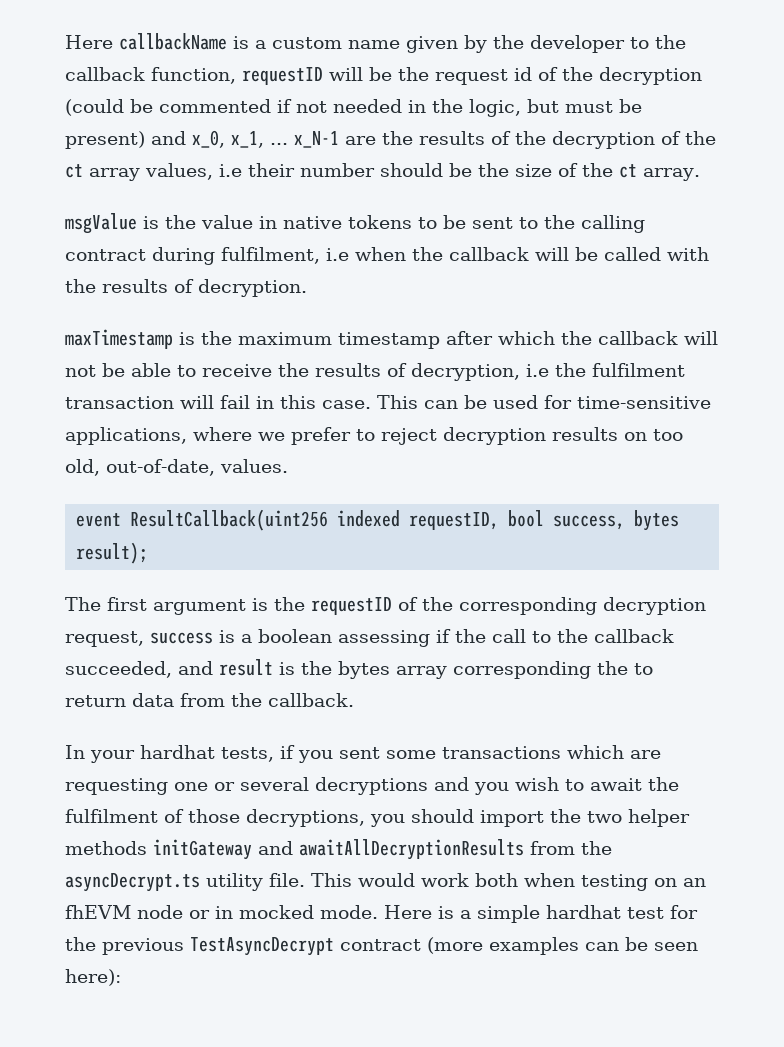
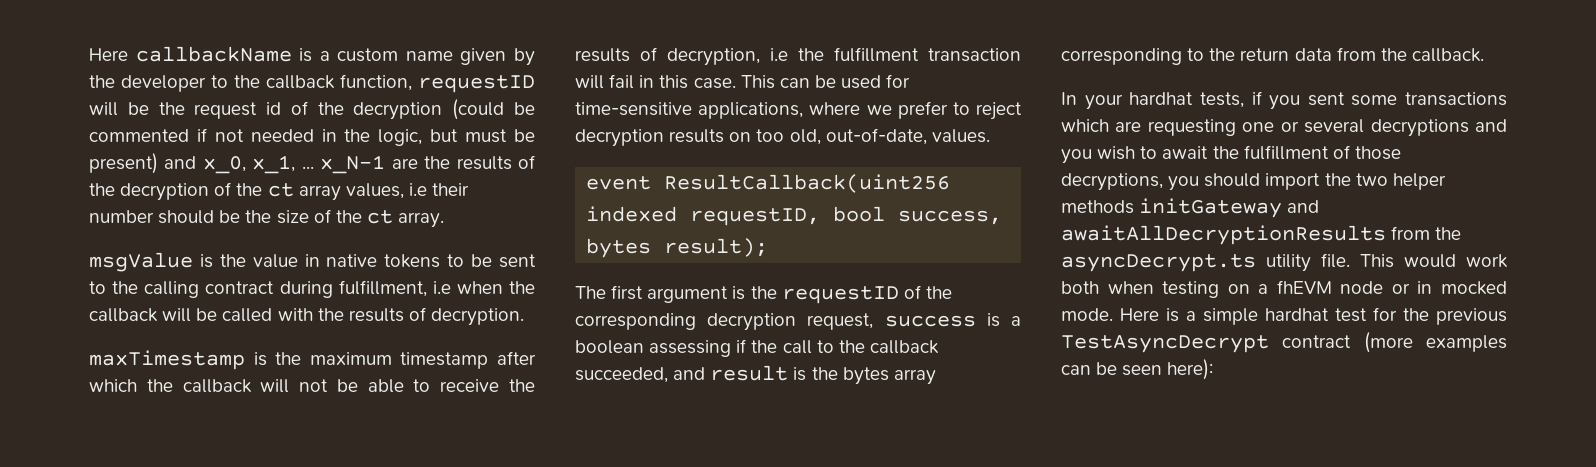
[221,247,320,264] fulfilment, -> [338,280,427,297] fulfillment,
[592,363,685,377] fulfilment -> [834,47,919,62] fulfillment
[597,661,653,675] the to -> [1187,48,1236,61] to the
[65,809,158,823] fulfilment -> [1243,145,1329,160] fulfillment
[683,878,706,887] an -> [1258,284,1269,294] a

